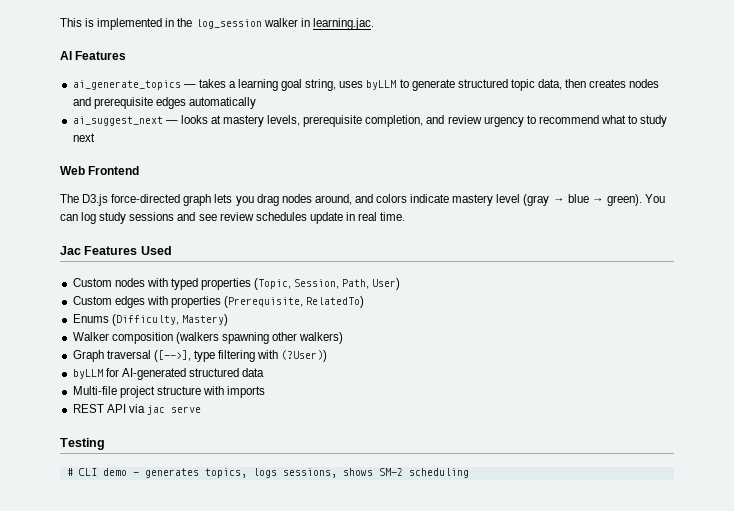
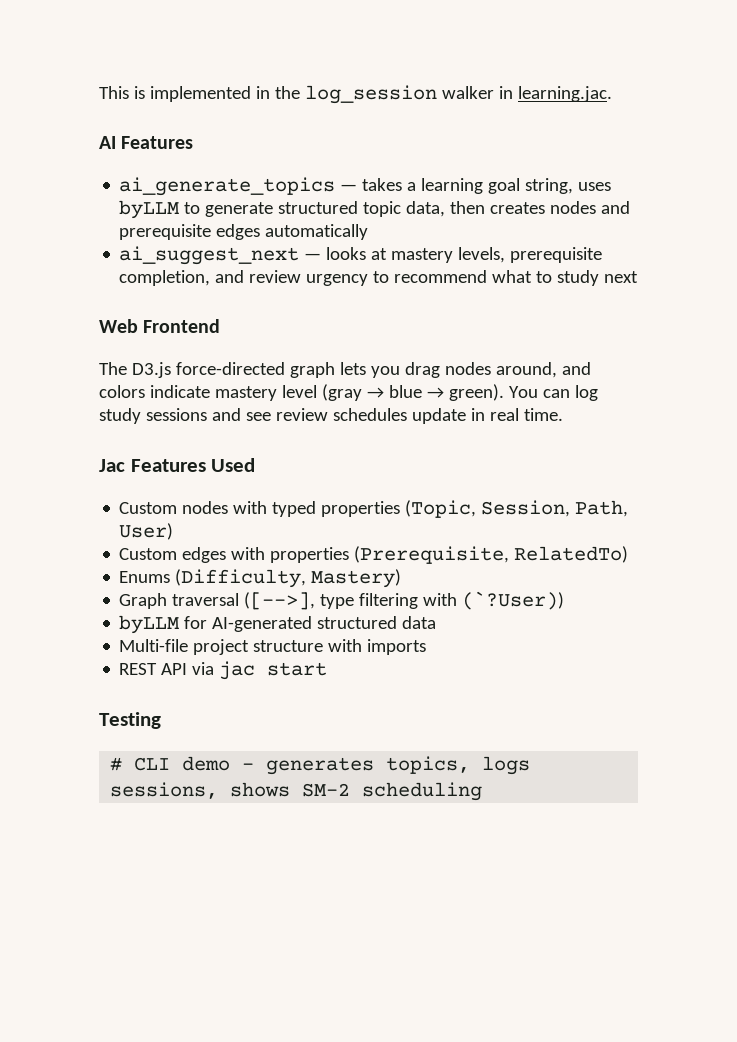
[72,332,344,344] // Walker composition (walkers spawning other walkers) -> (402, 578) none
[281,350,328,362] (?User)) -> [462,591,565,610] (`?User))
[170,406,201,413] serve -> [267,662,328,676] start

